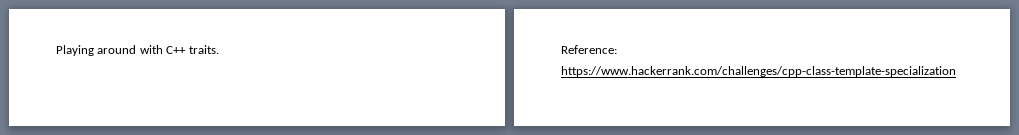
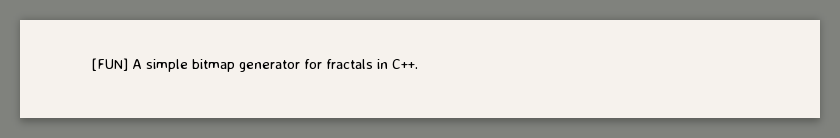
[56,45,219,56] [561,45,617,54] [561,66,956,77] Playing around with C++ traits. // Reference: https://www.hackerrank.com/challenges/cpp-class-template-specialization -> [91,58,418,72] [FUN] A simple bitmap generator for fractals in C++.

